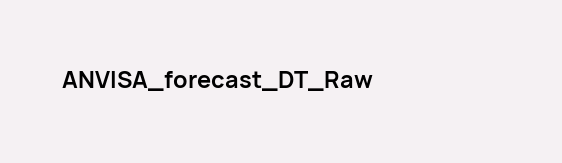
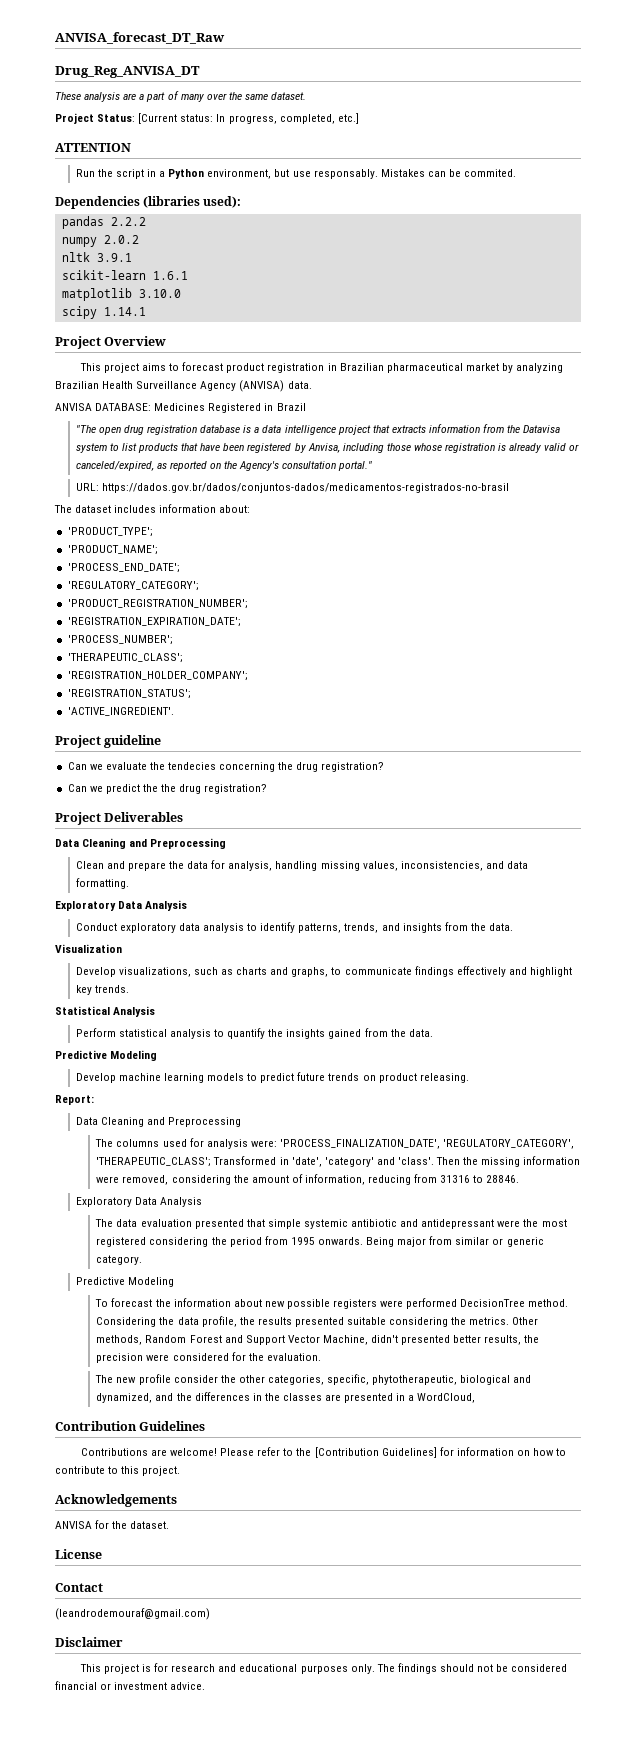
(373, 81) none -> [55,66,200,78] [55,91,307,102] [55,113,359,124] [55,143,131,152] [75,169,517,179] [55,196,242,209] [61,216,146,229] [61,235,139,247] [61,252,132,262] [61,270,188,280] [61,288,181,301] [61,306,146,319] [55,336,167,349] [79,362,564,373] [55,380,312,392] [55,403,306,413] [75,424,561,435] [75,443,580,453] [75,461,373,471] [75,483,509,493] [54,504,251,513] [67,527,153,537] [67,545,158,555] [67,563,180,573] [67,581,199,591] [67,599,248,609] [67,617,241,627] [67,635,173,645] [67,653,183,663] [67,671,248,681] [67,689,191,699] [67,707,174,716] [55,735,162,748] [67,762,385,772] [67,784,268,794] [55,812,184,825] [55,838,227,849] [75,860,528,871] [75,878,129,889] [55,900,188,911] [75,922,513,933] [55,944,122,953] [75,966,572,977] [75,985,129,995] [55,1006,156,1017] [75,1028,433,1039] [55,1050,158,1061] [75,1072,469,1083] [55,1095,94,1105] [75,1117,241,1127] [95,1138,575,1149] [96,1156,581,1167] [96,1174,520,1185] [75,1197,202,1207] [95,1219,567,1229] [96,1236,544,1247] [96,1255,143,1265] [75,1277,174,1287] [95,1298,569,1309] [96,1316,539,1327] [96,1335,540,1345] [96,1352,321,1363] [95,1374,532,1385] [96,1392,476,1403] [55,1421,206,1431] [80,1447,567,1458] [55,1466,181,1476] [55,1494,177,1507] [55,1520,170,1529] [55,1549,102,1559] [55,1583,103,1592] [55,1608,210,1620] [55,1637,123,1647] [79,1663,568,1674] [55,1681,206,1690] // Drug_Reg_ANVISA_DT // These analysis are a part of many over the same dataset. // Project Status: [Current status: In progress, completed, etc.] // ATTENTION // Run the script in a Python environment, but use responsably. Mistakes can be commited. // Dependencies (libraries used): // pandas 2.2.2 // numpy 2.0.2 // nltk 3.9.1 // scikit-learn 1.6.1 // matplotlib 3.10.0 // scipy 1.14.1 // Project Overview // This project aims to forecast product registration in Brazilian pharmaceutical market by analyzing Brazilian Health Surveillance Agency (ANVISA) data. // ANVISA DATABASE: Medicines Registered in Brazil // "The open drug registration database is a data intelligence project that extracts information from the Datavisa system to list products that have been registered by Anvisa, including those whose registration is already valid or canceled/expired, as reported on the Agency's consultation portal." // URL: https://dados.gov.br/dados/conjuntos-dados/medicamentos-registrados-no-brasil // The dataset includes information about: // 'PRODUCT_TYPE'; // 'PRODUCT_NAME'; // 'PROCESS_END_DATE'; // 'REGULATORY_CATEGORY'; // 'PRODUCT_REGISTRATION_NUMBER'; // 'REGISTRATION_EXPIRATION_DATE'; // 'PROCESS_NUMBER'; // 'THERAPEUTIC_CLASS'; // 'REGISTRATION_HOLDER_COMPANY'; // 'REGISTRATION_STATUS'; // 'ACTIVE_INGREDIENT'. // Project guideline // Can we evaluate the tendecies concerning the drug registration? // Can we predict the the drug registration? // Project Deliverables // Data Cleaning and Preprocessing // Clean and prepare the data for analysis, handling missing values, inconsistencies, and data formatting. // Exploratory Data Analysis // Conduct exploratory data analysis to identify patterns, trends, and insights from the data. // Visualization // Develop visualizations, such as charts and graphs, to communicate findings effectively and highlight key trends. // Statistical Analysis // Perform statistical analysis to quantify the insights gained from the data. // Predictive Modeling // Develop machine learning models to predict future trends on product releasing. // Report: // Data Cleaning and Preprocessing // The columns used for analysis were: 'PROCESS_FINALIZATION_DATE', 'REGULATORY_CATEGORY', 'THERAPEUTIC_CLASS'; Transformed in 'date', 'category' and 'class'. Then the missing information were removed, considering the amount of information, reducing from 31316 to 28846. // Exploratory Data Analysis // The data evaluation presented that simple systemic antibiotic and antidepressant were the most registered considering the period from 1995 onwards. Being major from similar or generic category. // Predictive Modeling // To forecast the information about new possible registers were performed DecisionTree method. Considering the data profile, the results presented suitable considering the metrics. Other methods, Random Forest and Support Vector Machine, didn't presented better results, the precision were considered for the evaluation. // The new profile consider the other categories, specific, phytotherapeutic, biological and dynamized, and the differences in the classes are presented in a WordCloud, // Contribution Guidelines // Contributions are welcome! Please refer to the [Contribution Guidelines] for information on how to contribute to this project. // Acknowledgements // ANVISA for the dataset. // License // Contact // (leandrodemouraf@gmail.com) // Disclaimer // This project is for research and educational purposes only. The findings should not be considered financial or investment advice.

